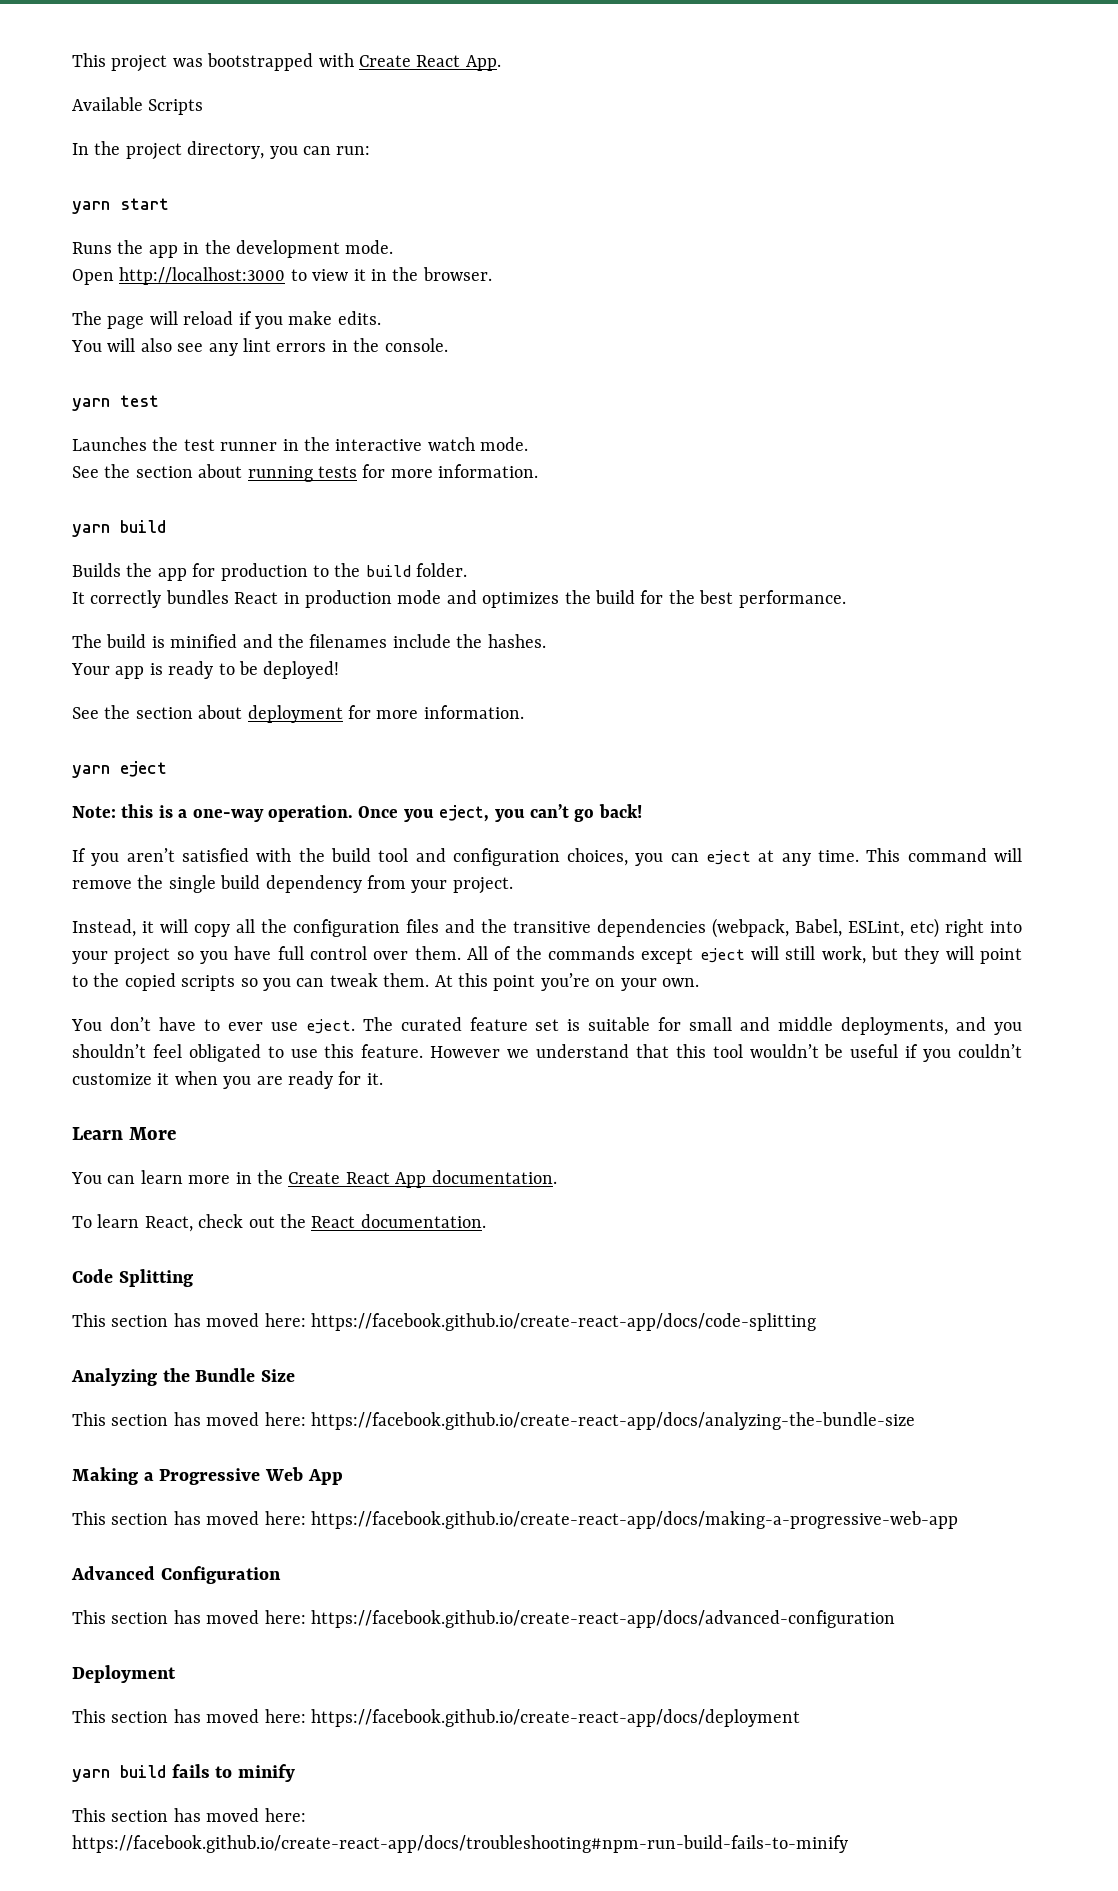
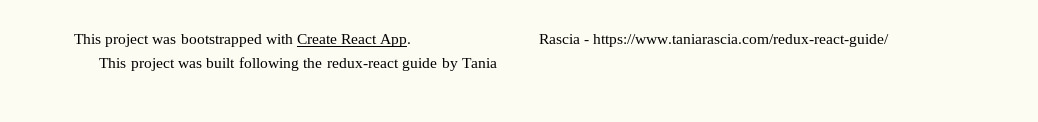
[72,97,204,115] [72,141,371,160] [72,198,169,214] [72,240,394,258] [72,267,492,285] [72,311,381,329] [71,338,448,356] [72,395,159,411] [72,437,529,451] [72,464,539,482] [72,520,166,537] [72,563,468,581] [72,590,846,608] [72,634,546,648] [71,661,340,679] [72,705,524,723] [72,761,167,778] [72,804,642,822] [72,848,1022,866] [72,875,513,894] [72,918,1022,938] [72,946,1023,965] [72,973,699,991] [71,1017,1022,1035] [72,1044,1023,1062] [72,1071,383,1089] [72,1127,176,1140] [71,1170,557,1188] [72,1214,486,1232] [72,1269,193,1287] [72,1313,816,1331] [71,1368,296,1386] [72,1412,915,1430] [72,1467,343,1485] [72,1511,958,1529] [71,1566,281,1584] [72,1610,895,1628] [72,1665,176,1683] [72,1709,800,1727] [72,1764,296,1782] [72,1808,306,1822] [72,1835,848,1853] Available Scripts // In the project directory, you can run: // yarn start // Runs the app in the development mode. // Open http://localhost:3000 to view it in the browser. // The page will reload if you make edits. // You will also see any lint errors in the console. // yarn test // Launches the test runner in the interactive watch mode. // See the section about running tests for more information. // yarn build // Builds the app for production to the build folder. // It correctly bundles React in production mode and optimizes the build for the best performance. // The build is minified and the filenames include the hashes. // Your app is ready to be deployed! // See the section about deployment for more information. // yarn eject // Note: this is a one-way operation. Once you eject, you can’t go back! // If you aren’t satisfied with the build tool and configuration choices, you can eject at any time. This command will remove the single build dependency from your project. // Instead, it will copy all the configuration files and the transitive dependencies (webpack, Babel, ESLint, etc) right into your project so you have full control over them. All of the commands except eject will still work, but they will point to the copied scripts so you can tweak them. At this point you’re on your own. // You don’t have to ever use eject. The curated feature set is suitable for small and middle deployments, and you shouldn’t feel obligated to use this feature. However we understand that this tool wouldn’t be useful if you couldn’t customize it when you are ready for it. // Learn More // You can learn more in the Create React App documentation. // To learn React, check out the React documentation. // Code Splitting // This section has moved here: https://facebook.github.io/create-react-app/docs/code-splitting // Analyzing the Bundle Size // This section has moved here: https://facebook.github.io/create-react-app/docs/analyzing-the-bundle-size // Making a Progressive Web App // This section has moved here: https://facebook.github.io/create-react-app/docs/making-a-progressive-web-app // Advanced Configuration // This section has moved here: https://facebook.github.io/create-react-app/docs/advanced-configuration // Deployment // This section has moved here: https://facebook.github.io/create-react-app/docs/deployment // yarn build fails to minify // This section has moved here: https://facebook.github.io/create-react-app/docs/troubleshooting#npm-run-build-fails-to-minify -> [99,57,497,71] [539,34,890,47] This project was built following the redux-react guide by Tania Rascia - https://www.taniarascia.com/redux-react-guide/

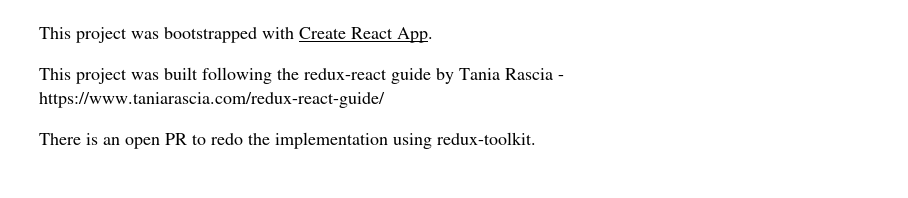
(890, 40) none -> [39,132,536,149] // There is an open PR to redo the implementation using redux-toolkit.

